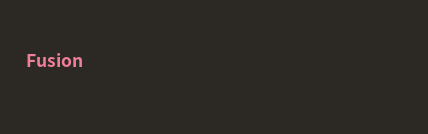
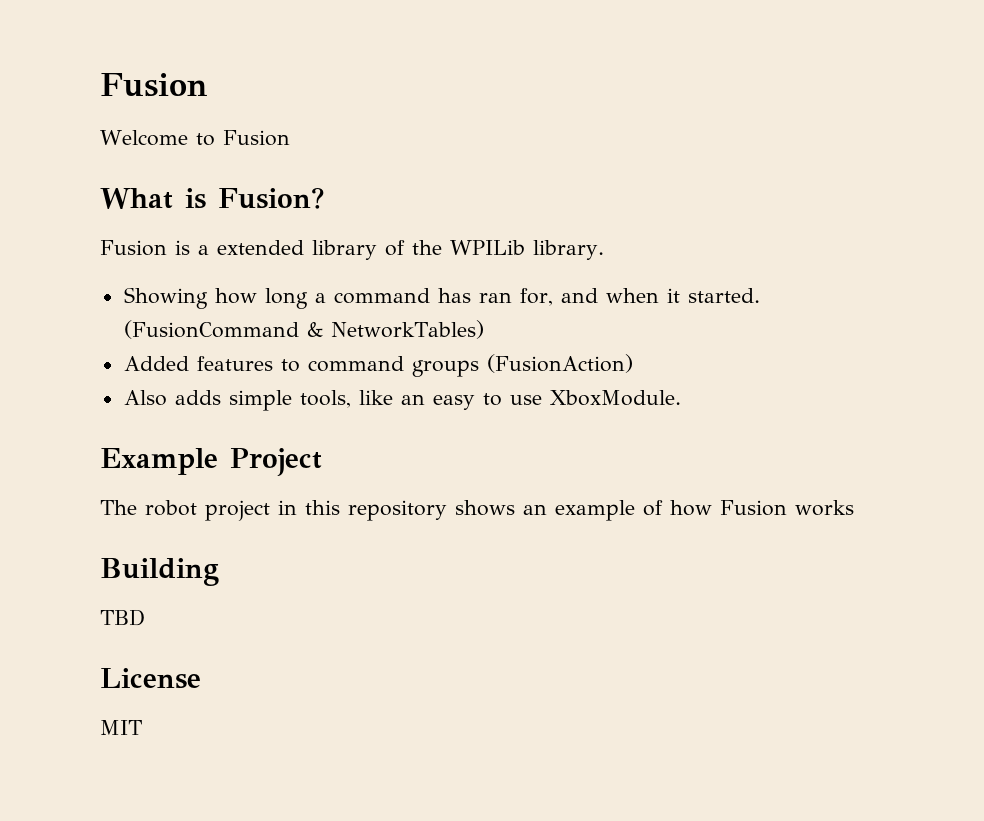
[26,53,83,67] Fusion -> [100,73,208,97] [100,130,290,146] [100,187,324,209] [100,240,604,260] [123,287,760,309] [123,320,484,339] [123,354,633,377] [123,390,681,411] [100,448,322,476] [100,500,854,521] [100,558,219,586] [100,609,145,626] [100,668,201,689] [100,720,142,735] Fusion // Welcome to Fusion // What is Fusion? // Fusion is a extended library of the WPILib library. // Showing how long a command has ran for, and when it started. (FusionCommand & NetworkTables) // Added features to command groups (FusionAction) // Also adds simple tools, like an easy to use XboxModule. // Example Project // The robot project in this repository shows an example of how Fusion works // Building // TBD // License // MIT

